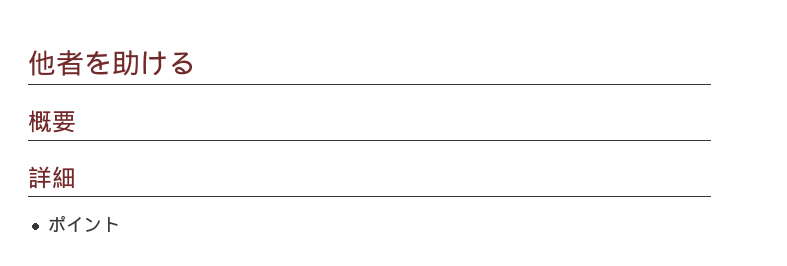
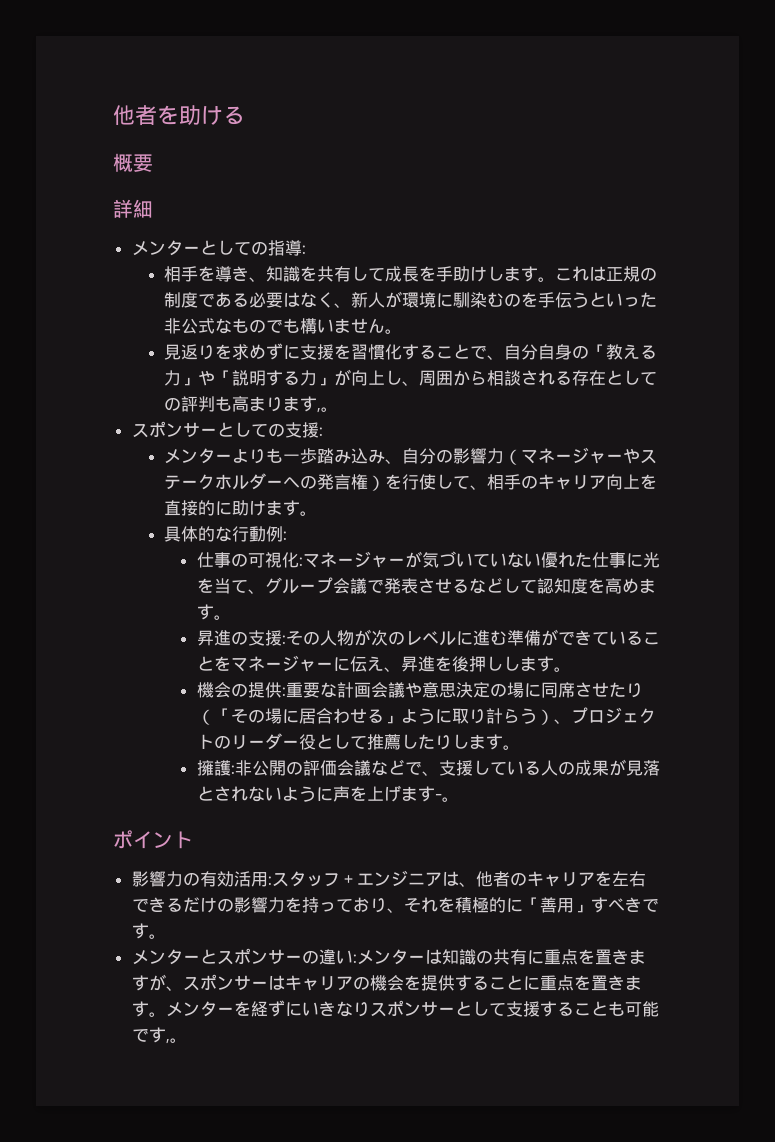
[47,215,120,233] ポイント -> [131,240,306,256] [164,266,658,282] [164,291,658,308] [164,318,403,334] [164,343,658,360] [164,369,658,386] [164,396,339,413] [131,421,323,438] [164,447,658,465] [164,473,658,491] [164,500,318,516] [164,526,288,542] [196,551,660,568] [196,577,656,594] [196,604,231,620] [196,629,660,646] [196,655,571,672] [196,682,643,698] [196,707,656,725] [196,733,520,750] [196,759,660,776] [196,785,459,802] [113,830,193,849] [131,870,646,887] [131,897,659,913] [131,923,166,939] [131,948,646,965] [131,974,642,991] [131,1000,659,1017] [131,1027,187,1044] メンターとしての指導: // 相手を導き、知識を共有して成長を手助けします。これは正規の制度である必要はなく、新人が環境に馴染むのを手伝うといった非公式なものでも構いません。 // 見返りを求めずに支援を習慣化することで、自分自身の「教える力」や「説明する力」が向上し、周囲から相談される存在としての評判も高まります,。 // スポンサーとしての支援: // メンターよりも一歩踏み込み、自分の影響力（マネージャーやステークホルダーへの発言権）を行使して、相手のキャリア向上を直接的に助けます。 // 具体的な行動例: // 仕事の可視化:マネージャーが気づいていない優れた仕事に光を当て、グループ会議で発表させるなどして認知度を高めます。 // 昇進の支援:その人物が次のレベルに進む準備ができていることをマネージャーに伝え、昇進を後押しします。 // 機会の提供:重要な計画会議や意思決定の場に同席させたり（「その場に居合わせる」ように取り計らう）、プロジェクトのリーダー役として推薦したりします。 // 擁護:非公開の評価会議などで、支援している人の成果が見落とされないように声を上げます-。 // ポイント // 影響力の有効活用:スタッフ＋エンジニアは、他者のキャリアを左右できるだけの影響力を持っており、それを積極的に「善用」すべきです。 // メンターとスポンサーの違い:メンターは知識の共有に重点を置きますが、スポンサーはキャリアの機会を提供することに重点を置きます。メンターを経ずにいきなりスポンサーとして支援することも可能です,。

